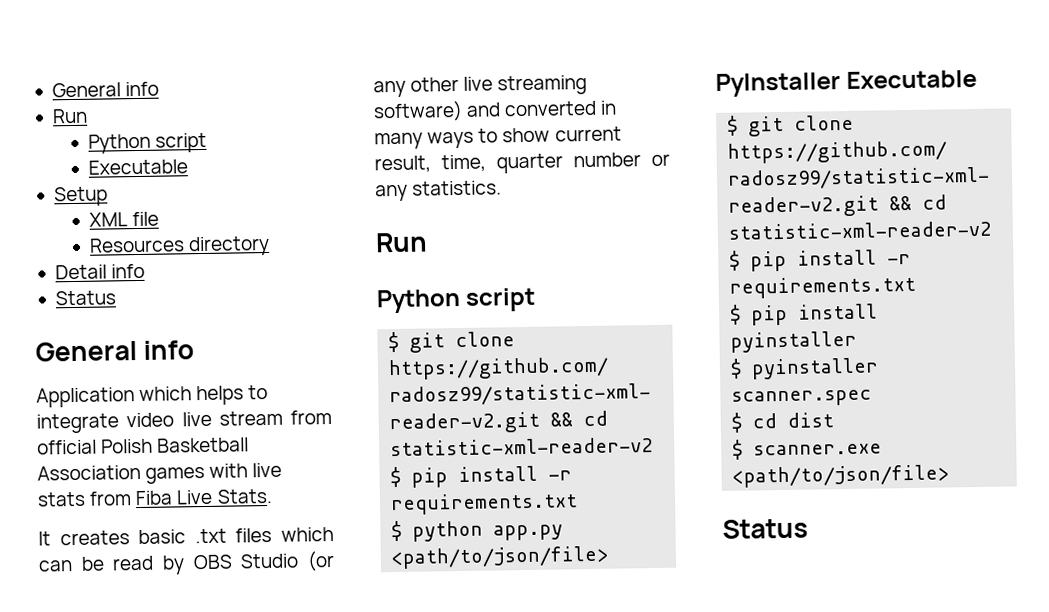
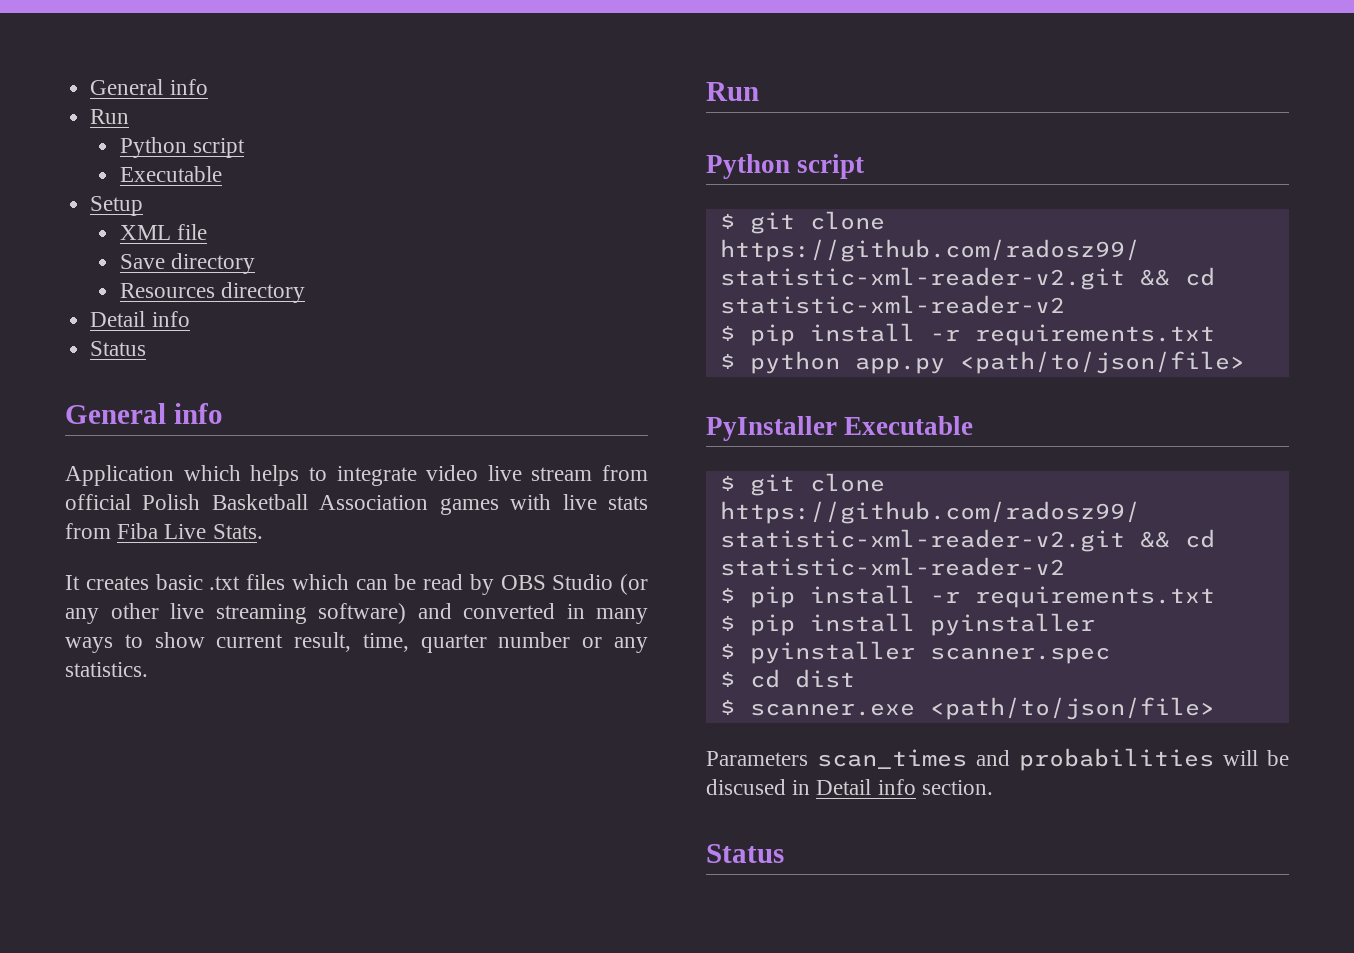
(160, 219) none -> [119,253,255,274] // Save directory
(950, 476) none -> [706,748,1289,771] [706,779,993,795] // Parameters scan_times and probabilities will be discused in Detail info section.

